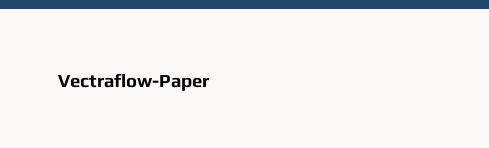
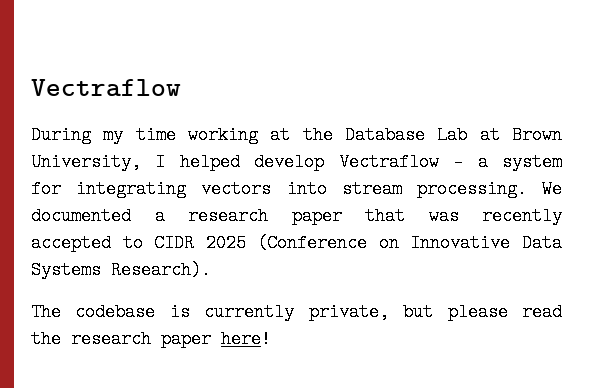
[58,73,210,91] Vectraflow-Paper -> [31,79,181,97] [31,126,562,144] [31,153,562,171] [31,180,562,198] [31,207,562,225] [31,234,562,252] [31,261,211,279] [31,303,562,321] [31,330,271,348] Vectraflow // During my time working at the Database Lab at Brown University, I helped develop Vectraflow - a system for integrating vectors into stream processing. We documented a research paper that was recently accepted to CIDR 2025 (Conference on Innovative Data Systems Research). // The codebase is currently private, but please read the research paper here!

